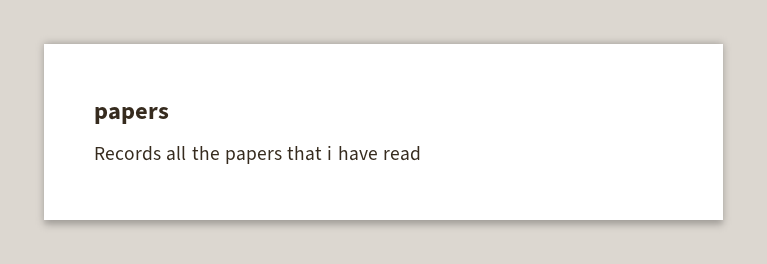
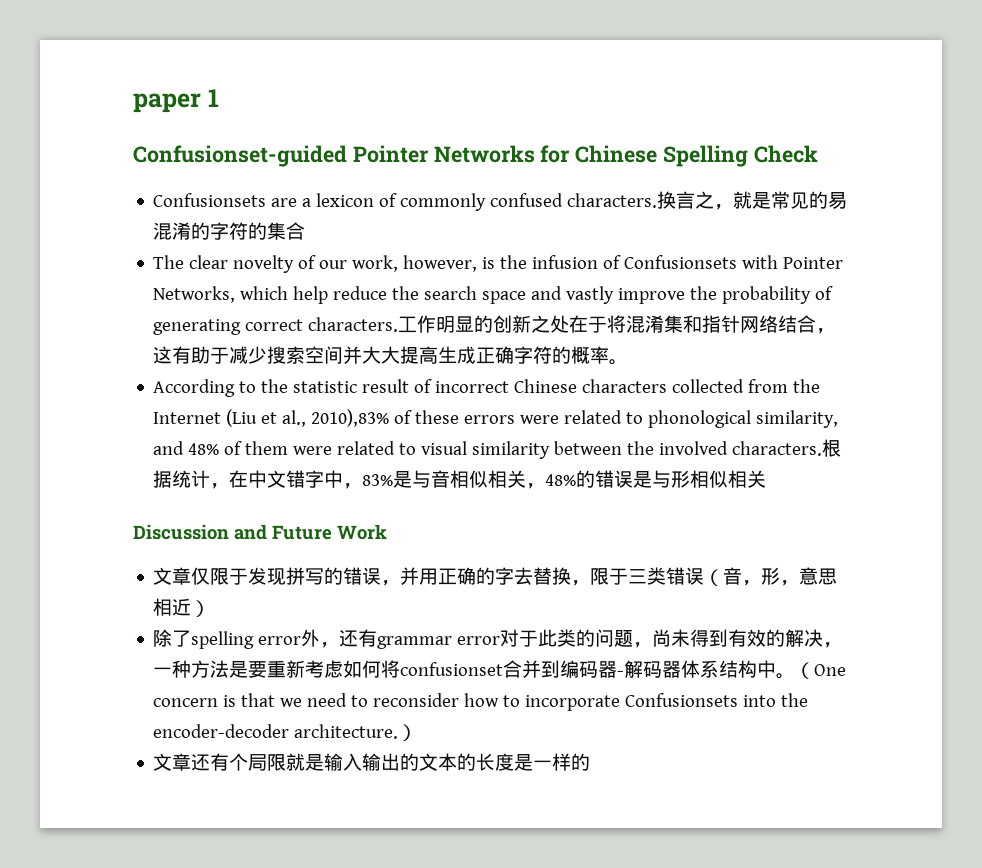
[94,107,169,124] [94,145,421,164] papers // Records all the papers that i have read -> [133,89,219,113] [133,145,818,167] [153,191,848,211] [153,222,306,240] [153,255,844,273] [153,286,834,304] [153,315,836,335] [153,346,629,365] [153,379,821,397] [153,409,839,428] [153,439,842,459] [153,470,767,489] [133,524,387,540] [153,567,838,586] [153,598,211,617] [153,629,843,649] [153,660,847,679] [153,693,809,711] [153,724,418,741] [153,753,591,771] paper 1 // Confusionset-guided Pointer Networks for Chinese Spelling Check // Confusionsets are a lexicon of commonly confused characters.换言之，就是常见的易混淆的字符的集合 // The clear novelty of our work, however, is the infusion of Confusionsets with Pointer Networks, which help reduce the search space and vastly improve the probability of generating correct characters.工作明显的创新之处在于将混淆集和指针网络结合，这有助于减少搜索空间并大大提高生成正确字符的概率。 // According to the statistic result of incorrect Chinese characters collected from the Internet (Liu et al., 2010),83% of these errors were related to phonological similarity, and 48% of them were related to visual similarity between the involved characters.根据统计，在中文错字中，83%是与音相似相关，48%的错误是与形相似相关 // Discussion and Future Work // 文章仅限于发现拼写的错误，并用正确的字去替换，限于三类错误（音，形，意思相近） // 除了spelling error外，还有grammar error对于此类的问题，尚未得到有效的解决，一种方法是要重新考虑如何将confusionset合并到编码器-解码器体系结构中。（One concern is that we need to reconsider how to incorporate Confusionsets into the encoder-decoder architecture.） // 文章还有个局限就是输入输出的文本的长度是一样的

